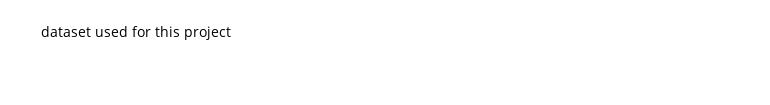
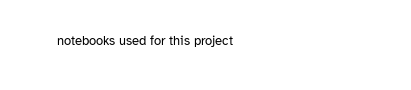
[41,26,91,37] dataset -> [57,36,115,45] notebooks

